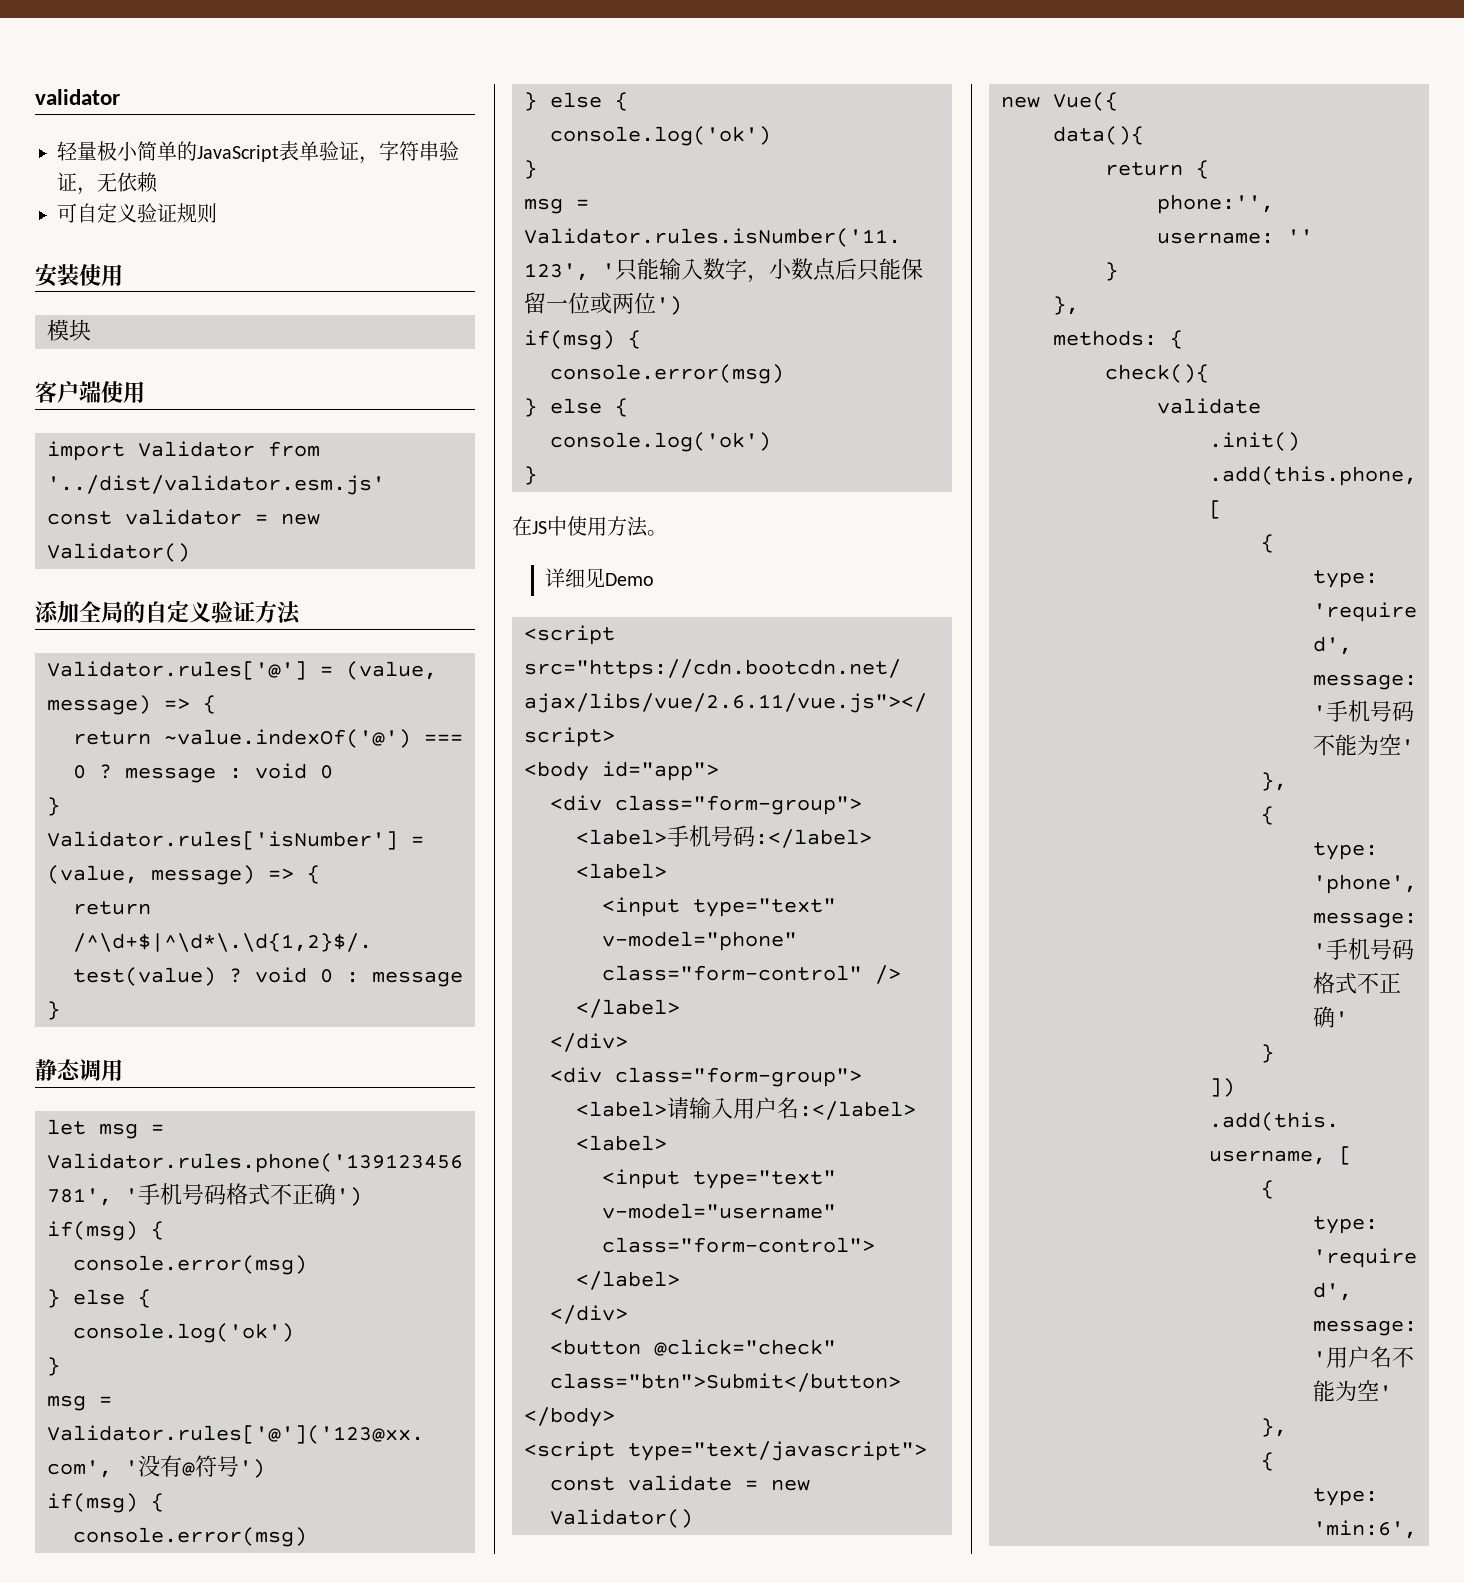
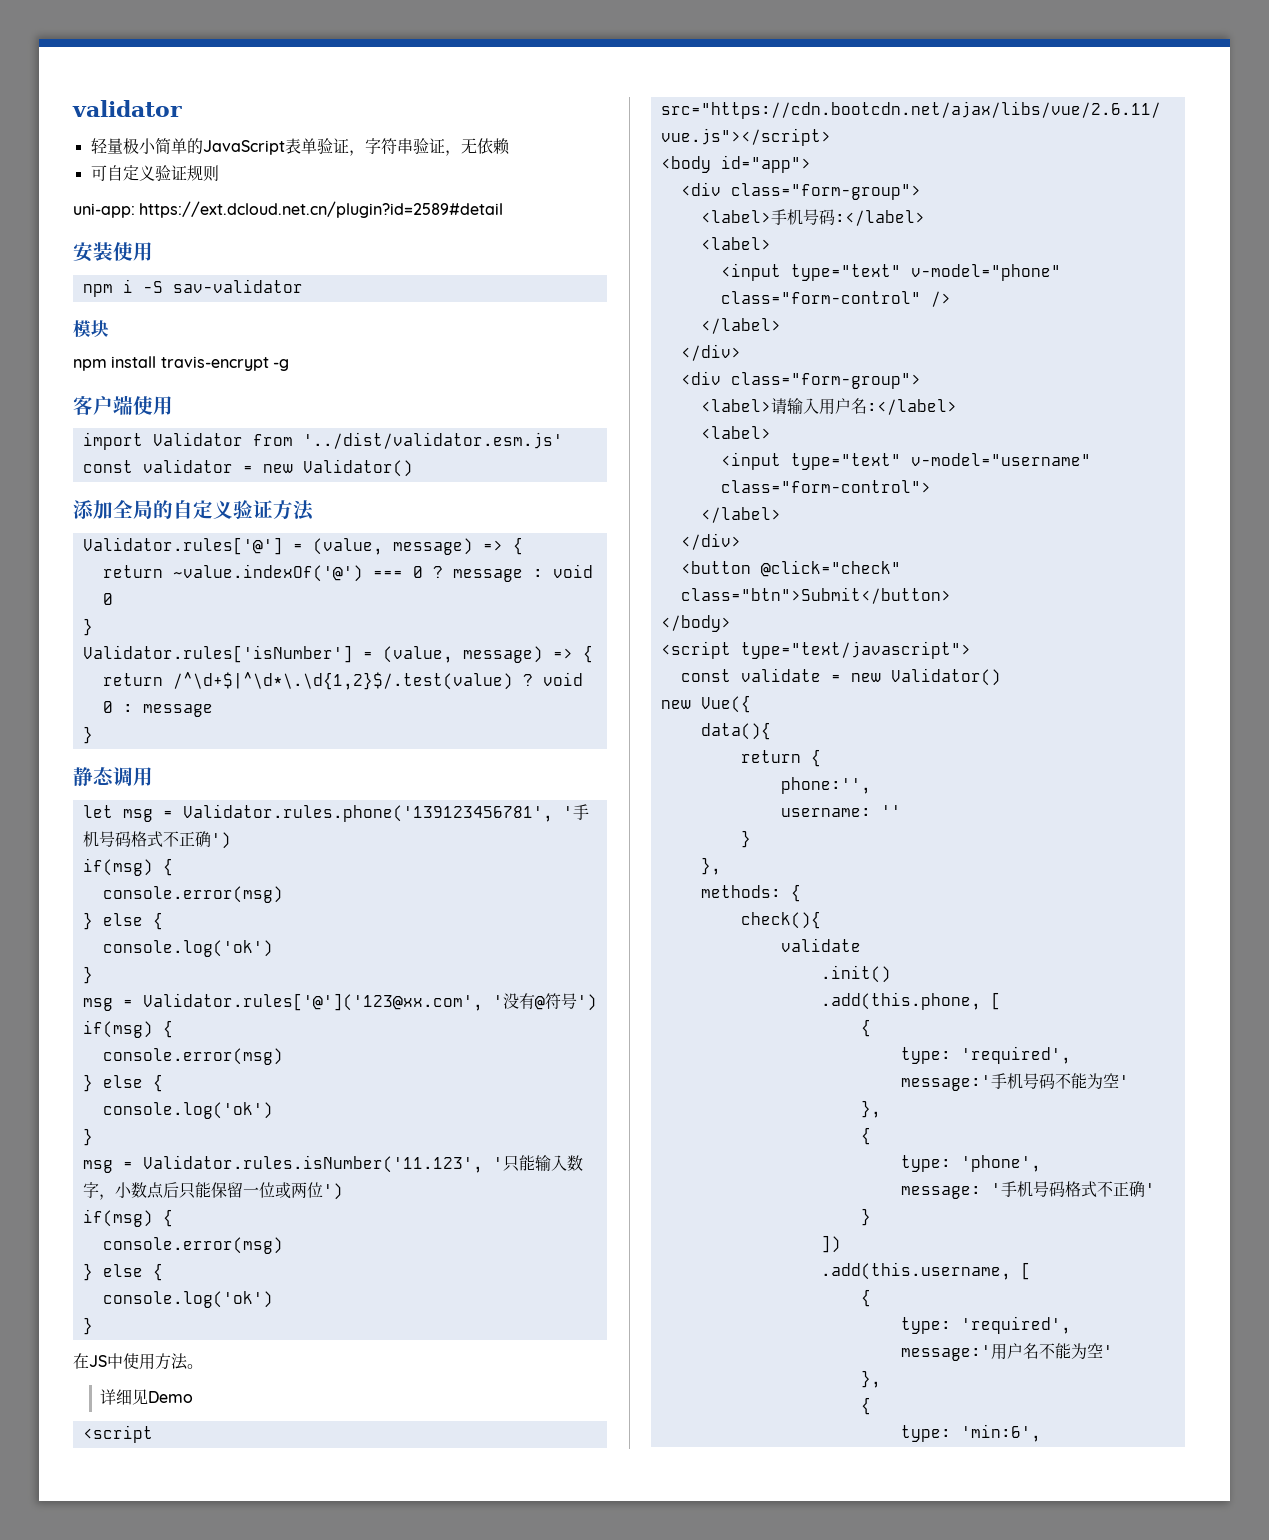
(217, 213) none -> [73,201,504,218] // uni-app: https://ext.dcloud.net.cn/plugin?id=2589#detail
[47,319,91,341] 模块 -> [82,279,303,297] [73,320,109,337] [73,356,289,371] npm i -S sav-validator // 模块 // npm install travis-encrypt -g

